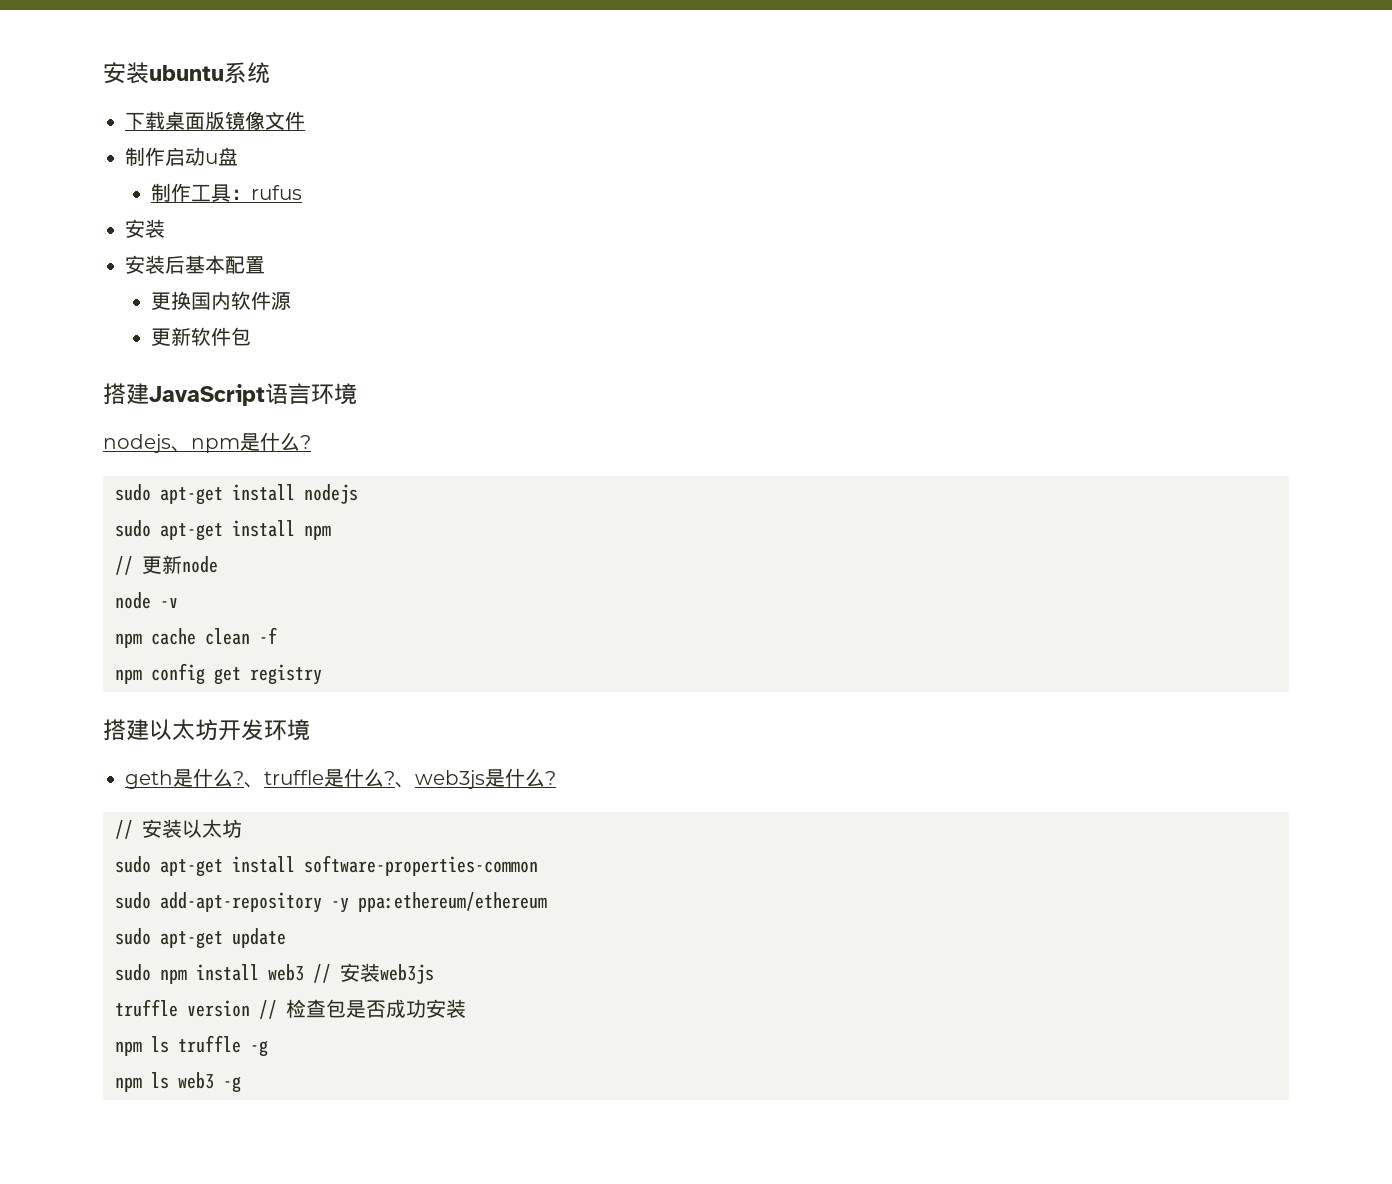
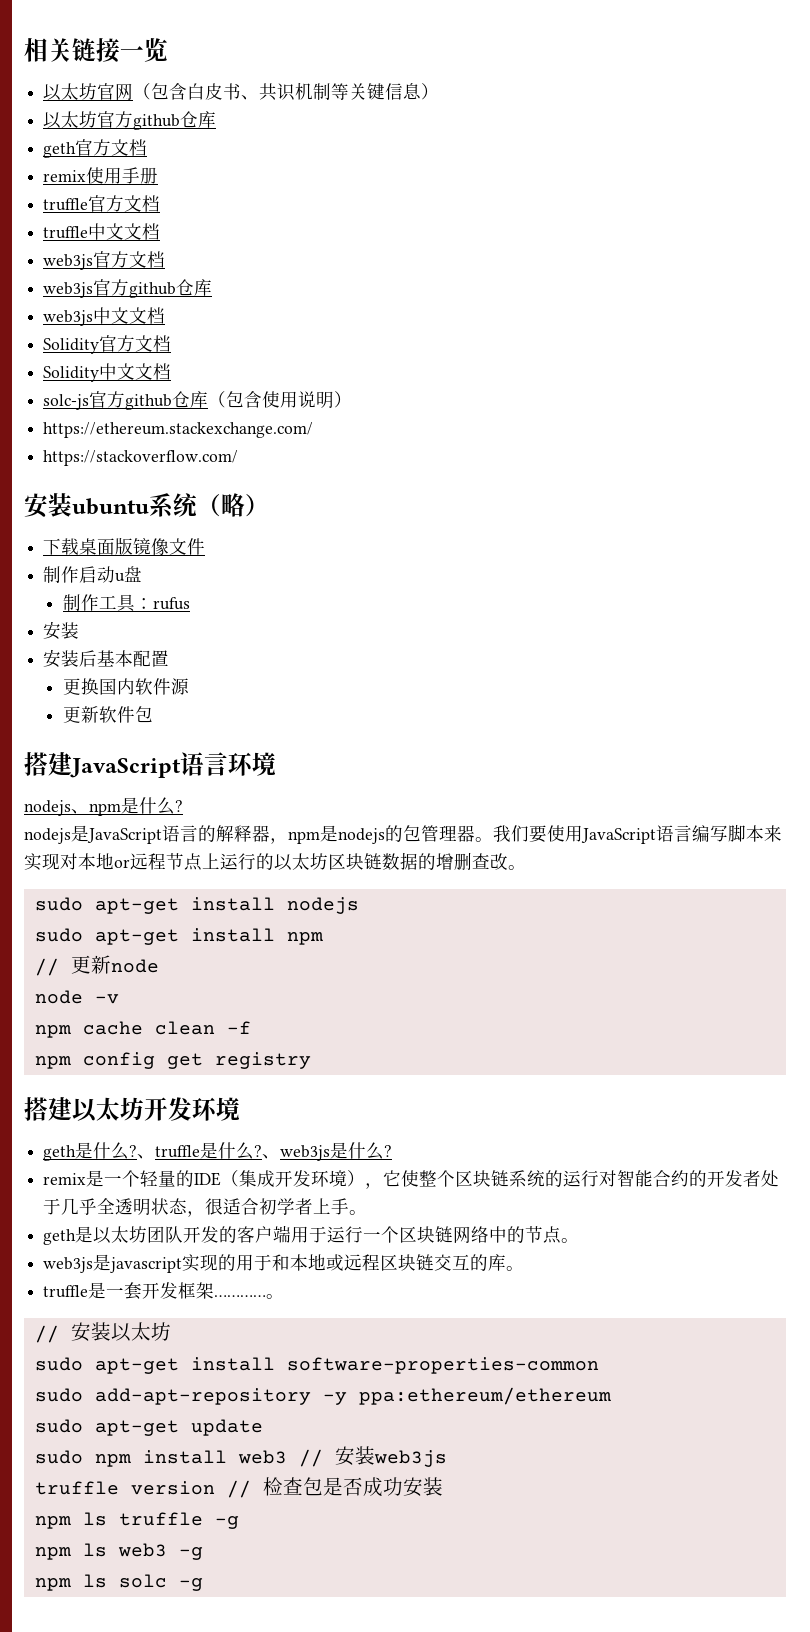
(103, 73) none -> [24,38,168,63] [43,82,440,101] [43,111,217,130] [43,139,148,158] [43,167,159,184] [43,195,161,212] [43,223,161,240] [43,251,166,270] [43,279,213,298] [43,307,166,326] [43,335,172,354] [43,363,172,382] [43,391,353,410] [43,422,314,438] [43,450,239,466] 相关链接一览 // 以太坊官网（包含白皮书、共识机制等关键信息） // 以太坊官方github仓库 // geth官方文档 // remix使用手册 // truffle官方文档 // truffle中文文档 // web3js官方文档 // web3js官方github仓库 // web3js中文文档 // Solidity官方文档 // Solidity中文文档 // solc-js官方github仓库（包含使用说明） // https://ethereum.stackexchange.com/ // https://stackoverflow.com/ //
(270, 73) none -> [197,493,269,517] （略）
(311, 442) none -> [24,824,782,844] [24,852,526,871] // nodejs是JavaScript语言的解释器，npm是nodejs的包管理器。我们要使用JavaScript语言编写脚本来实现对本地or远程节点上运行的以太坊区块链数据的增删查改。
(556, 778) none -> [43,1170,780,1189] [43,1198,368,1217] [43,1225,580,1245] [43,1254,525,1273] [43,1282,285,1300] // remix是一个轻量的IDE（集成开发环境），它使整个区块链系统的运行对智能合约的开发者处于几乎全透明状态，很适合初学者上手。 // geth是以太坊团队开发的客户端用于运行一个区块链网络中的节点。 // web3js是javascript实现的用于和本地或远程区块链交互的库。 // truffle是一套开发框架…………。
(241, 1084) none -> [34,1574,203,1591] // npm ls solc -g

